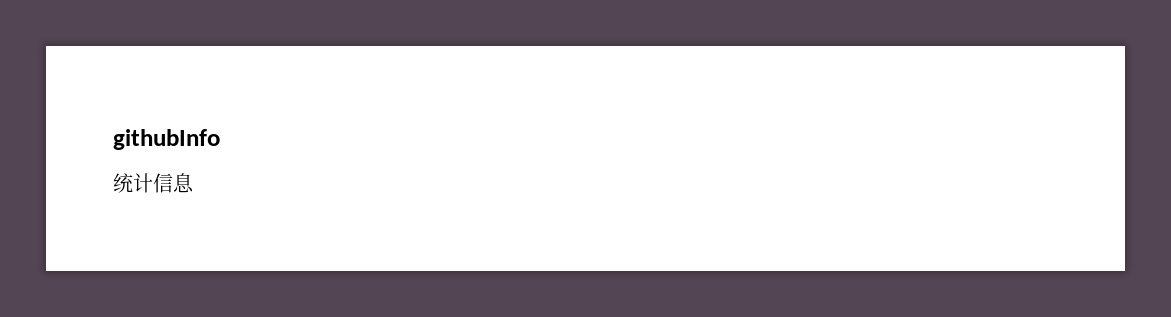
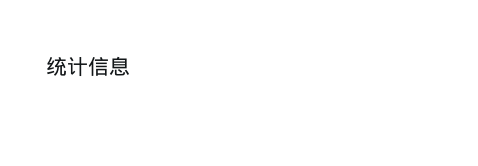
[113,129,220,150] githubInfo // -> (46, 66) none

